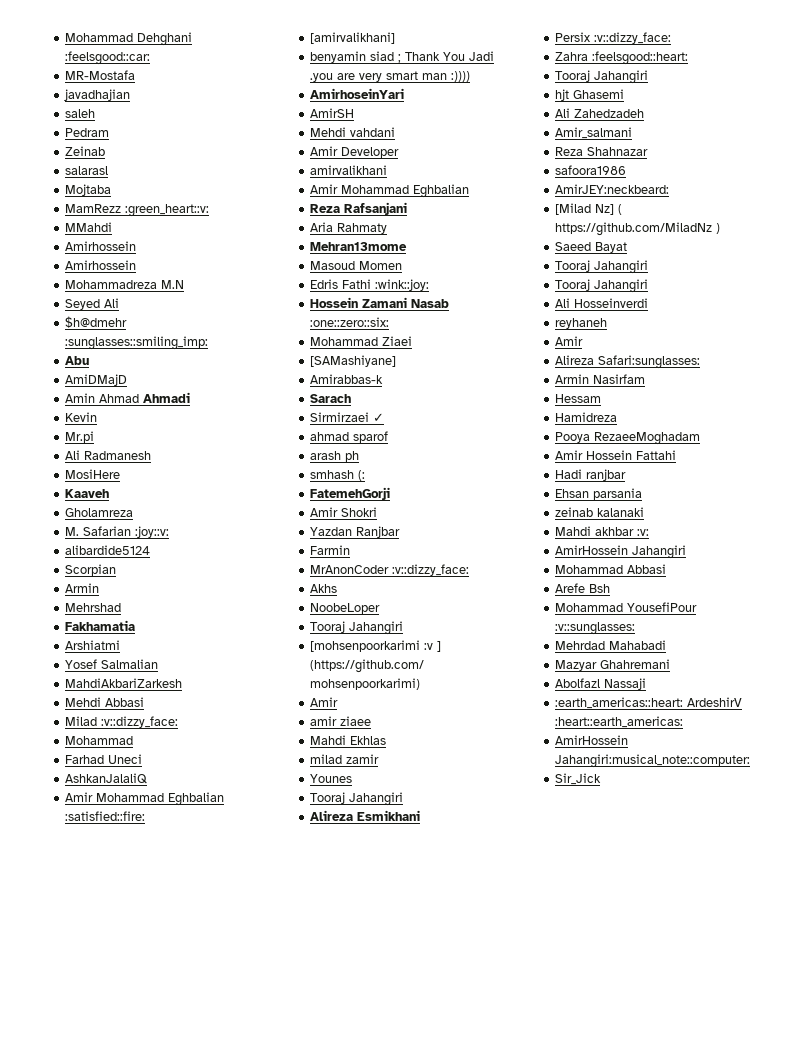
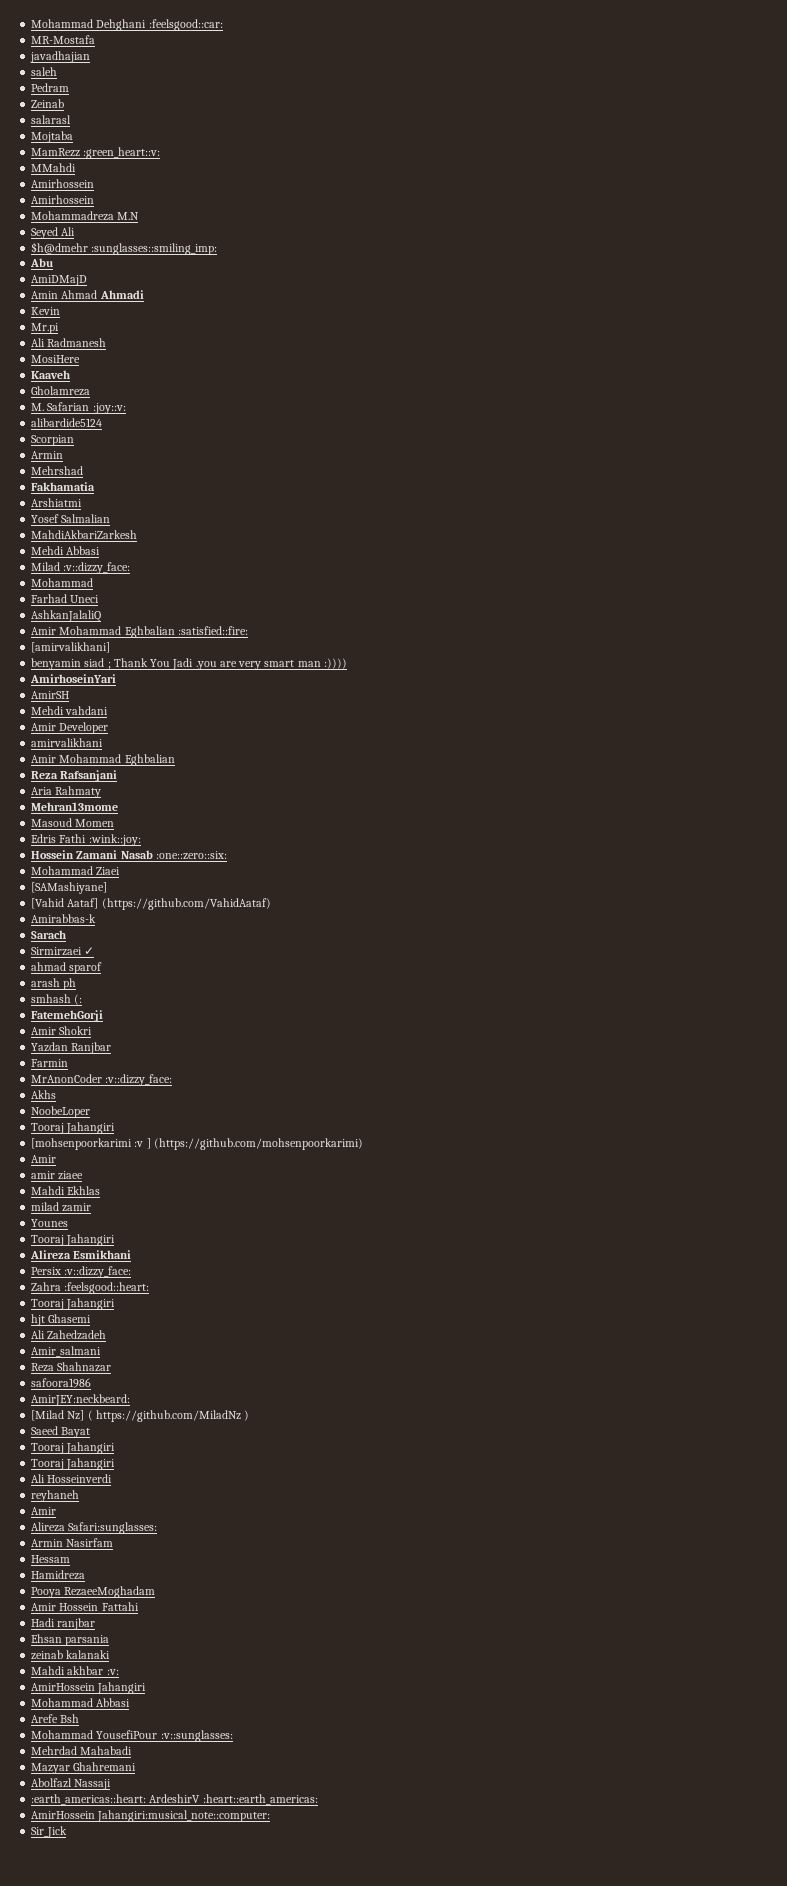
(397, 361) none -> [31,898,271,910] // [Vahid Aataf] (https://github.com/VahidAataf)

